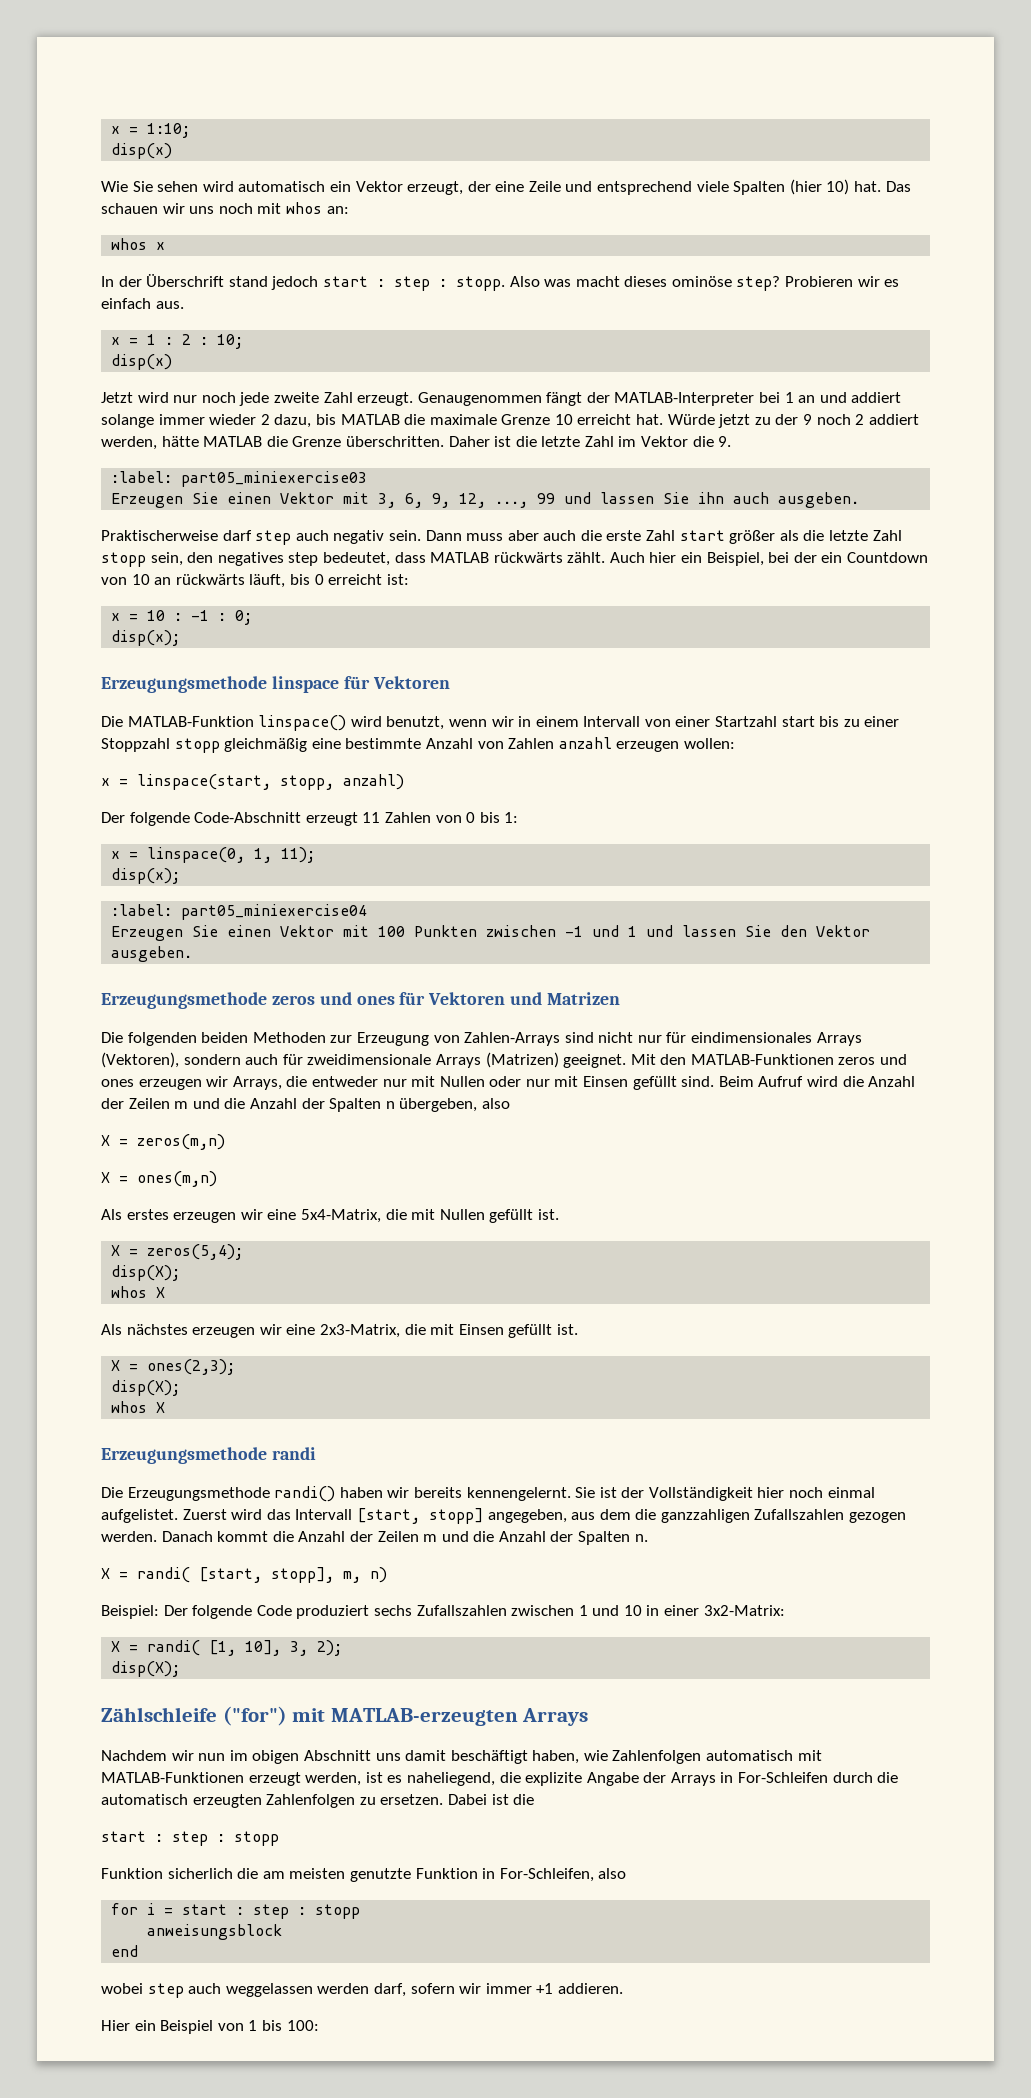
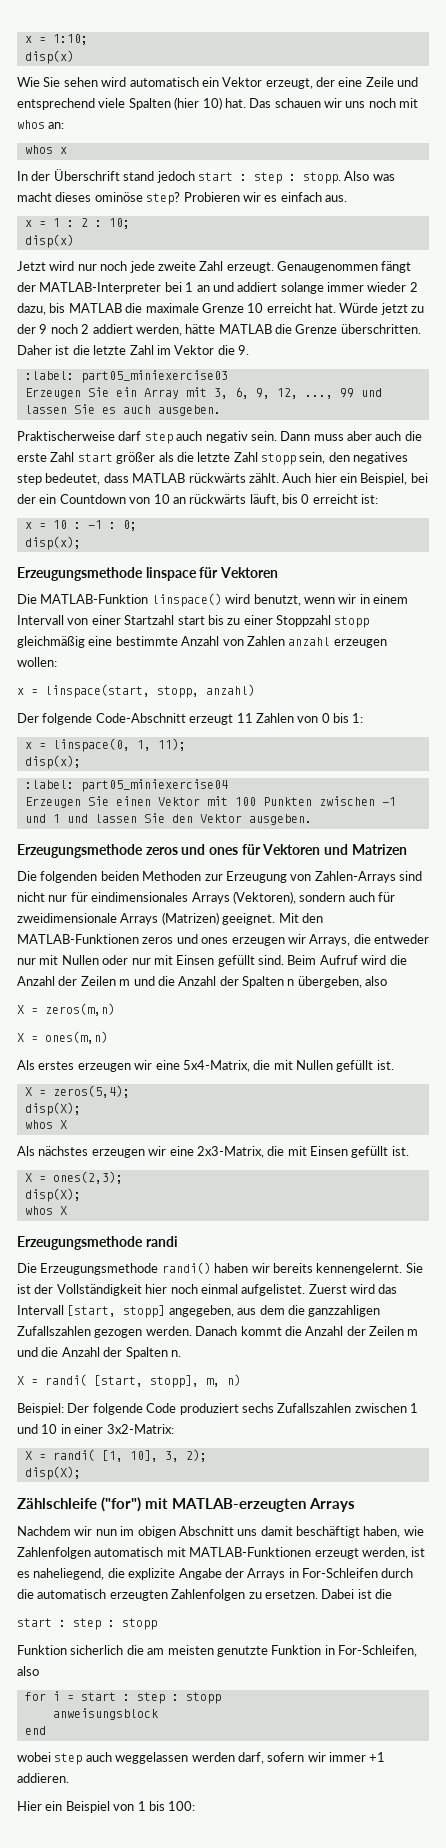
[227,492,335,504] einen Vektor -> [115,387,179,399] ein Array
[698,492,725,504] ihn -> [101,407,116,414] es

